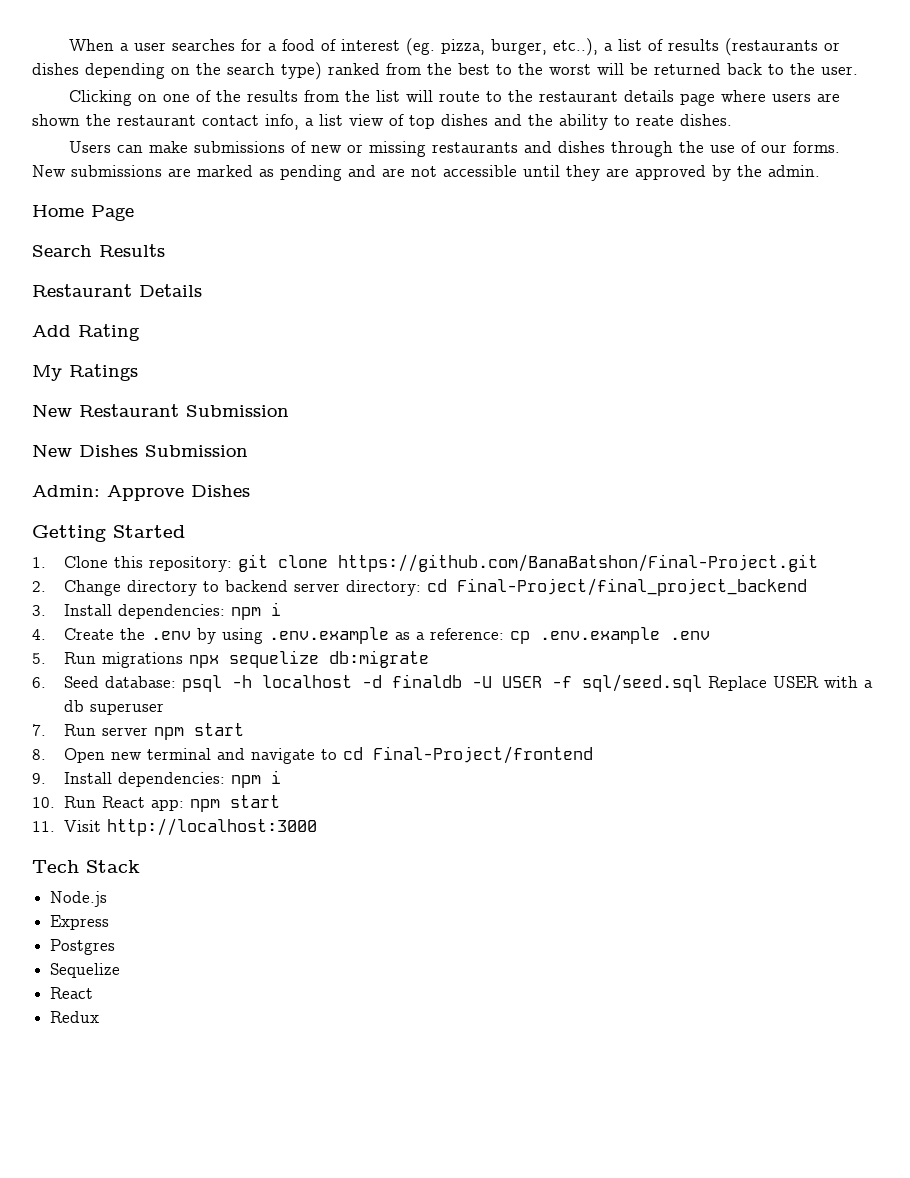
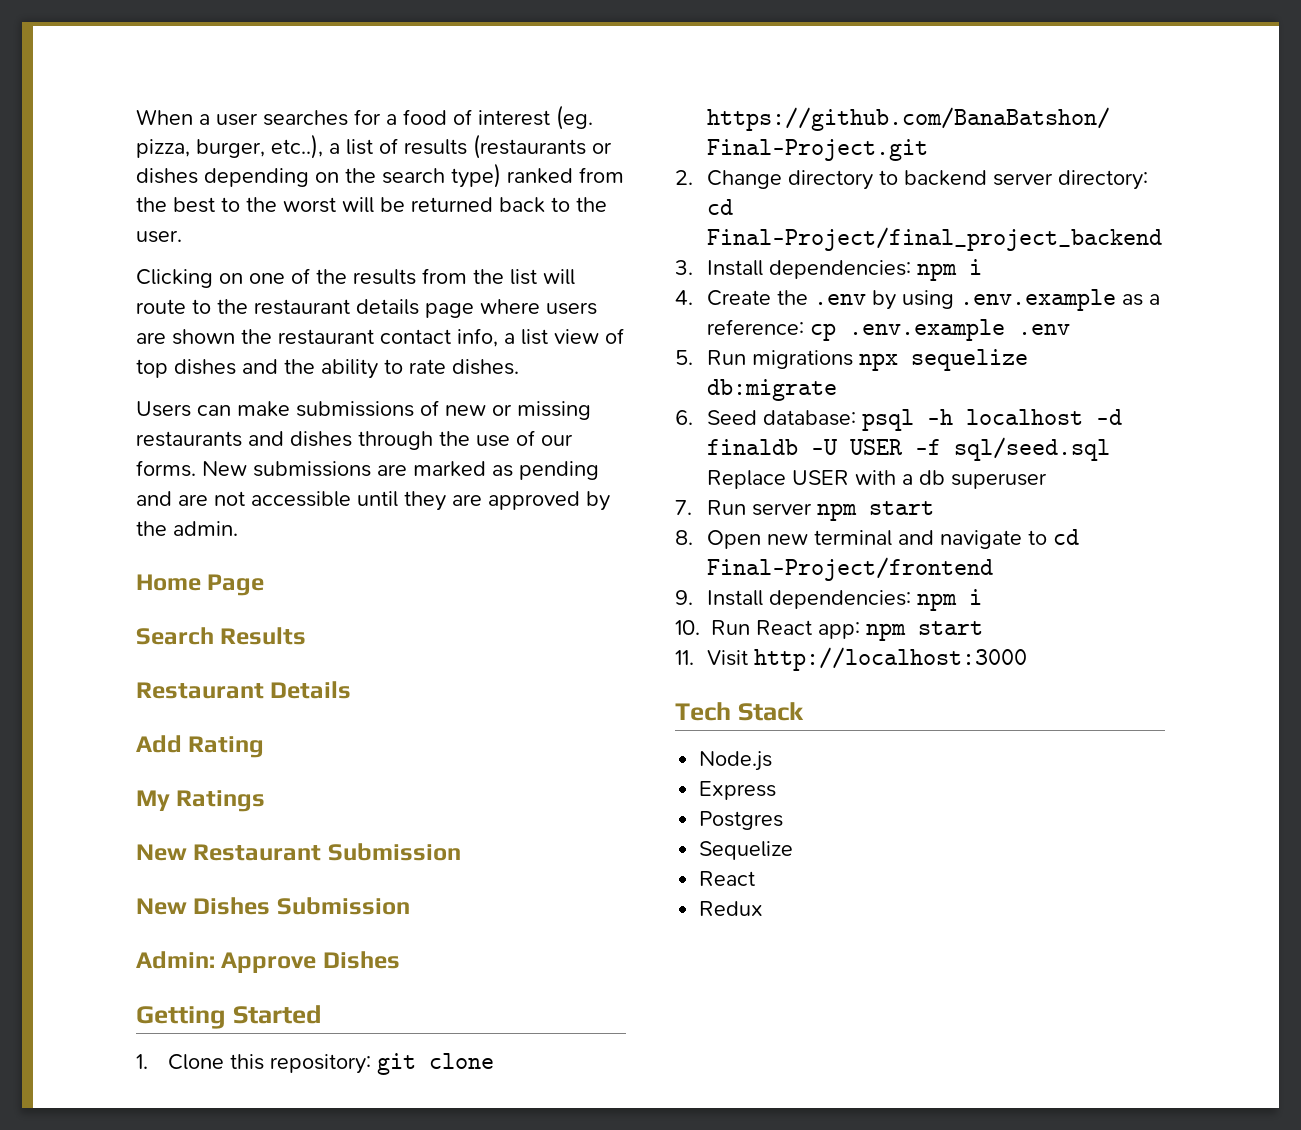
[636,115,674,126] reate -> [409,359,446,374] rate

